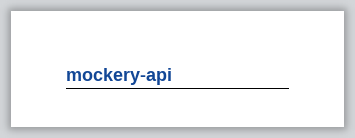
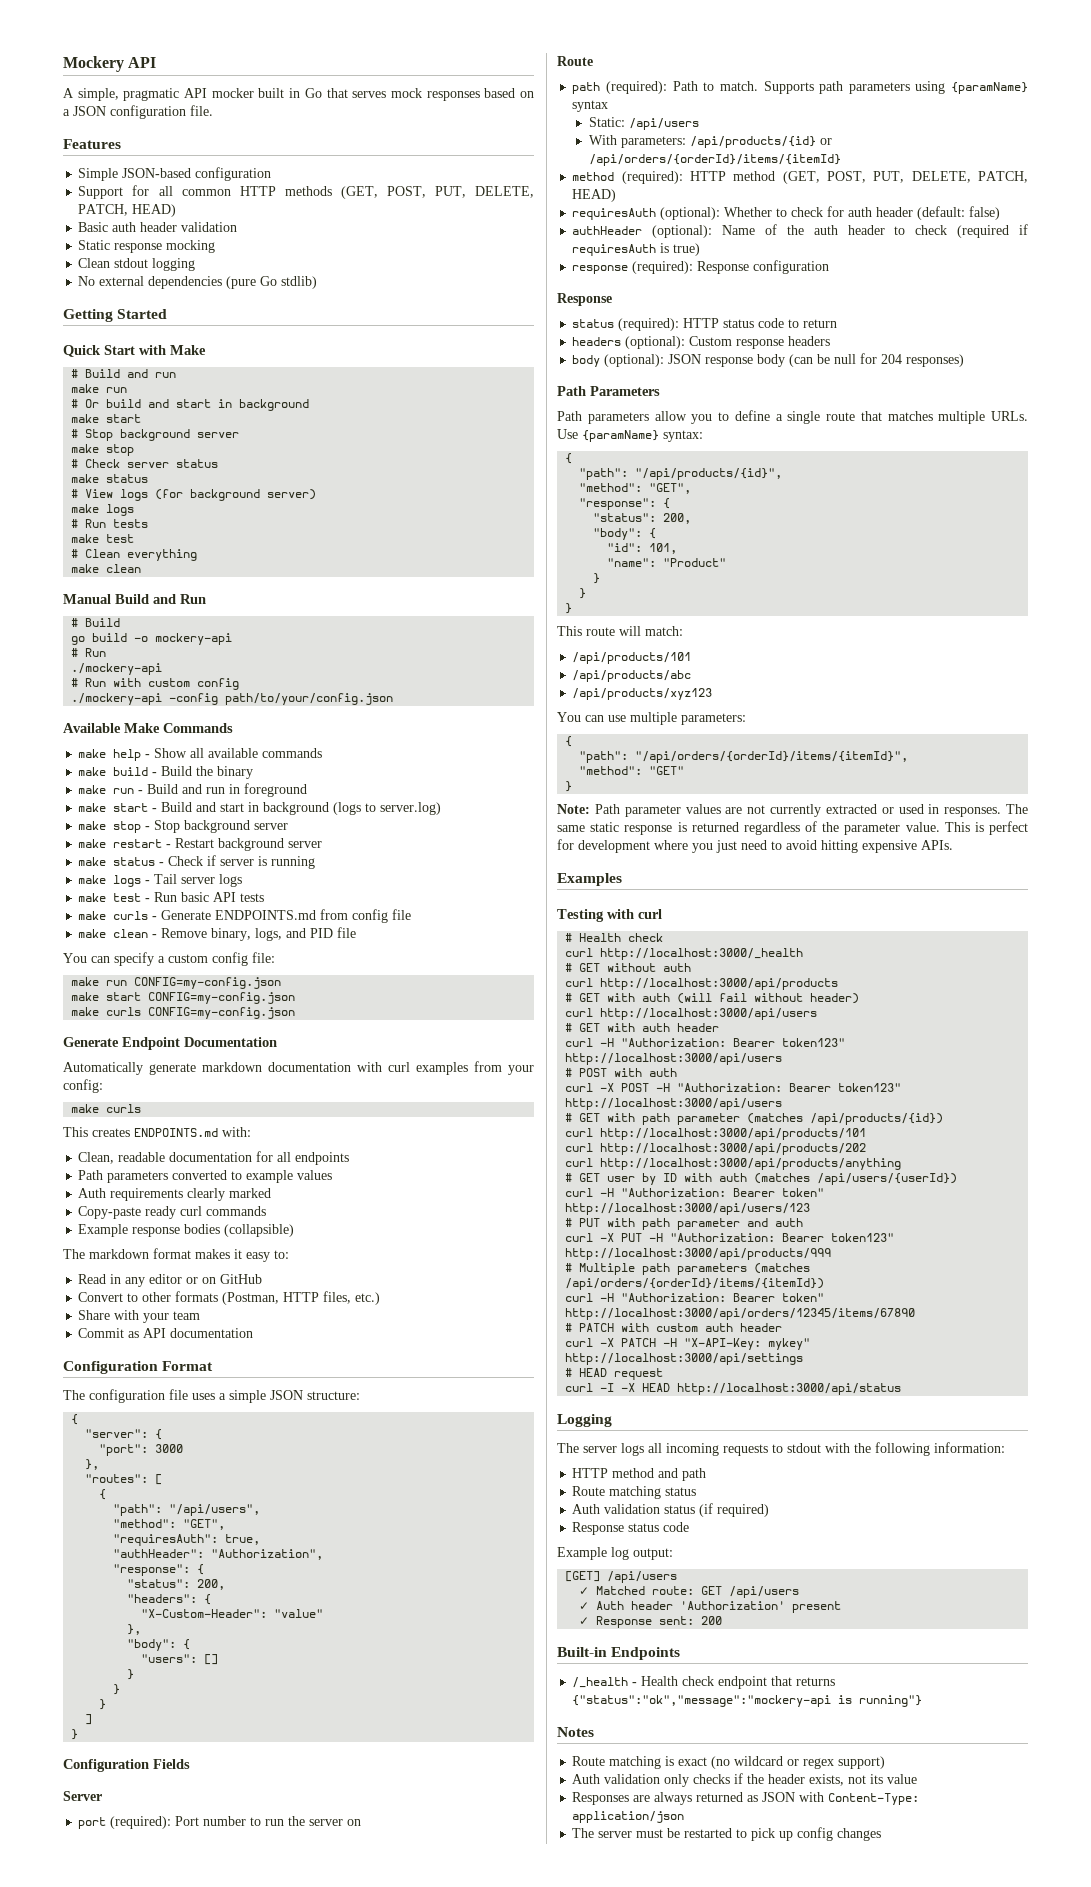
[66,68,172,85] mockery-api -> [63,56,157,72] [63,88,534,101] [63,105,213,119] [63,139,121,149] [78,167,272,181] [78,185,534,199] [78,204,177,217] [78,222,238,232] [78,240,216,253] [78,258,196,271] [78,276,318,289] [63,309,168,322] [63,345,206,357] [71,369,177,378] [71,384,128,393] [71,399,310,411] [71,414,142,423] [71,429,240,441] [71,444,135,456] [71,459,219,468] [71,474,149,483] [71,489,317,501] [71,504,135,516] [71,519,149,528] [71,534,135,543] [71,549,198,561] [71,564,142,573] [63,594,206,604] [71,618,121,627] [71,633,233,645] [71,648,107,657] [71,663,163,675] [71,678,240,690] [71,693,394,705] [63,723,233,733] [78,748,323,761] [78,766,254,779] [78,783,308,797] [78,802,442,815] [78,820,289,833] [78,838,323,851] [78,855,316,869] [78,874,243,887] [78,892,265,902] [78,909,412,923] [78,927,357,941] [63,952,275,966] [71,977,282,989] [71,992,296,1004] [71,1007,296,1019] [63,1037,277,1050] [63,1061,534,1075] [63,1079,103,1093] [71,1104,142,1113] [63,1127,251,1137] [78,1151,350,1165] [78,1170,333,1183] [78,1188,272,1201] [78,1206,267,1219] [78,1224,295,1237] [63,1248,289,1262] [78,1274,263,1287] [78,1291,381,1305] [78,1310,201,1323] [78,1328,254,1338] [63,1361,214,1374] [63,1389,360,1403] [71,1414,79,1425] [85,1429,163,1440] [99,1444,184,1456] [85,1459,100,1470] [85,1474,163,1485] [99,1489,107,1500] [113,1504,261,1516] [113,1519,226,1530] [113,1534,261,1546] [113,1549,324,1560] [113,1564,205,1576] [127,1579,226,1590] [127,1594,212,1605] [141,1609,324,1618] [127,1624,142,1635] [127,1639,191,1651] [141,1654,219,1665] [127,1669,135,1680] [113,1684,121,1695] [99,1699,107,1710] [85,1714,93,1725] [71,1729,79,1740] [63,1759,190,1772] [63,1791,102,1801] [78,1816,362,1829] [557,56,593,66] [572,81,1028,94] [572,100,609,112] [588,117,699,130] [588,135,832,148] [588,154,841,166] [572,171,1028,184] [572,189,617,202] [572,206,1001,220] [572,224,1028,238] [572,243,701,256] [572,260,830,274] [557,293,612,306] [572,318,838,331] [572,336,831,349] [572,353,965,367] [557,386,660,396] [557,410,1028,424] [557,429,703,442] [565,453,573,464] [579,468,783,480] [579,483,692,494] [579,498,671,510] [593,513,692,524] [593,528,657,540] [607,543,678,554] [607,558,727,567] [593,573,601,584] [579,588,587,599] [565,603,573,614] [557,626,683,636] [572,652,692,664] [572,670,692,682] [572,688,713,700] [557,712,746,725] [565,736,573,747] [579,751,909,763] [579,766,685,775] [565,781,573,792] [557,804,1028,817] [557,821,1028,835] [557,839,953,853] [557,873,622,886] [557,909,662,922] [565,933,664,942] [565,948,804,960] [565,963,692,972] [565,978,839,990] [565,993,860,1004] [565,1008,818,1020] [565,1023,720,1032] [565,1038,846,1047] [565,1053,783,1065] [565,1068,678,1077] [565,1083,902,1092] [565,1098,783,1110] [565,1113,944,1125] [565,1128,867,1140] [565,1143,867,1155] [565,1158,902,1170] [565,1173,958,1185] [565,1188,825,1197] [565,1203,811,1215] [565,1218,804,1230] [565,1233,895,1242] [565,1248,832,1260] [565,1263,811,1275] [565,1278,825,1290] [565,1293,825,1302] [565,1308,916,1320] [565,1323,783,1332] [565,1338,811,1350] [565,1353,804,1365] [565,1368,664,1380] [565,1383,902,1395] [557,1414,612,1427] [557,1442,1005,1456] [572,1468,707,1481] [572,1486,697,1499] [572,1503,770,1517] [572,1522,690,1535] [557,1547,673,1560] [565,1571,678,1583] [579,1586,800,1598] [579,1601,842,1613] [579,1616,723,1628] [557,1647,681,1660] [572,1676,836,1689] [572,1695,923,1707] [557,1727,594,1737] [572,1756,886,1769] [572,1773,918,1787] [572,1792,920,1805] [572,1811,685,1823] [572,1827,882,1841] Mockery API // A simple, pragmatic API mocker built in Go that serves mock responses based on a JSON configuration file. // Features // Simple JSON-based configuration // Support for all common HTTP methods (GET, POST, PUT, DELETE, PATCH, HEAD) // Basic auth header validation // Static response mocking // Clean stdout logging // No external dependencies (pure Go stdlib) // Getting Started // Quick Start with Make // # Build and run // make run // # Or build and start in background // make start // # Stop background server // make stop // # Check server status // make status // # View logs (for background server) // make logs // # Run tests // make test // # Clean everything // make clean // Manual Build and Run // # Build // go build -o mockery-api // # Run // ./mockery-api // # Run with custom config // ./mockery-api -config path/to/your/config.json // Available Make Commands // make help - Show all available commands // make build - Build the binary // make run - Build and run in foreground // make start - Build and start in background (logs to server.log) // make stop - Stop background server // make restart - Restart background server // make status - Check if server is running // make logs - Tail server logs // make test - Run basic API tests // make curls - Generate ENDPOINTS.md from config file // make clean - Remove binary, logs, and PID file // You can specify a custom config file: // make run CONFIG=my-config.json // make start CONFIG=my-config.json // make curls CONFIG=my-config.json // Generate Endpoint Documentation // Automatically generate markdown documentation with curl examples from your config: // make curls // This creates ENDPOINTS.md with: // Clean, readable documentation for all endpoints // Path parameters converted to example values // Auth requirements clearly marked // Copy-paste ready curl commands // Example response bodies (collapsible) // The markdown format makes it easy to: // Read in any editor or on GitHub // Convert to other formats (Postman, HTTP files, etc.) // Share with your team // Commit as API documentation // Configuration Format // The configuration file uses a simple JSON structure: // { // "server": { // "port": 3000 // }, // "routes": [ // { // "path": "/api/users", // "method": "GET", // "requiresAuth": true, // "authHeader": "Authorization", // "response": { // "status": 200, // "headers": { // "X-Custom-Header": "value" // }, // "body": { // "users": [] // } // } // } // ] // } // Configuration Fields // Server // port (required): Port number to run the server on // Route // path (required): Path to match. Supports path parameters using {paramName} syntax // Static: /api/users // With parameters: /api/products/{id} or /api/orders/{orderId}/items/{itemId} // method (required): HTTP method (GET, POST, PUT, DELETE, PATCH, HEAD) // requiresAuth (optional): Whether to check for auth header (default: false) // authHeader (optional): Name of the auth header to check (required if requiresAuth is true) // response (required): Response configuration // Response // status (required): HTTP status code to return // headers (optional): Custom response headers // body (optional): JSON response body (can be null for 204 responses) // Path Parameters // Path parameters allow you to define a single route that matches multiple URLs. Use {paramName} syntax: // { // "path": "/api/products/{id}", // "method": "GET", // "response": { // "status": 200, // "body": { // "id": 101, // "name": "Product" // } // } // } // This route will match: // /api/products/101 // /api/products/abc // /api/products/xyz123 // You can use multiple parameters: // { // "path": "/api/orders/{orderId}/items/{itemId}", // "method": "GET" // } // Note: Path parameter values are not currently extracted or used in responses. The same static response is returned regardless of the parameter value. This is perfect for development where you just need to avoid hitting expensive APIs. // Examples // Testing with curl // # Health check // curl http://localhost:3000/_health // # GET without auth // curl http://localhost:3000/api/products // # GET with auth (will fail without header) // curl http://localhost:3000/api/users // # GET with auth header // curl -H "Authorization: Bearer token123" http://localhost:3000/api/users // # POST with auth // curl -X POST -H "Authorization: Bearer token123" http://localhost:3000/api/users // # GET with path parameter (matches /api/products/{id}) // curl http://localhost:3000/api/products/101 // curl http://localhost:3000/api/products/202 // curl http://localhost:3000/api/products/anything // # GET user by ID with auth (matches /api/users/{userId}) // curl -H "Authorization: Bearer token" http://localhost:3000/api/users/123 // # PUT with path parameter and auth // curl -X PUT -H "Authorization: Bearer token123" http://localhost:3000/api/products/999 // # Multiple path parameters (matches /api/orders/{orderId}/items/{itemId}) // curl -H "Authorization: Bearer token" http://localhost:3000/api/orders/12345/items/67890 // # PATCH with custom auth header // curl -X PATCH -H "X-API-Key: mykey" http://localhost:3000/api/settings // # HEAD request // curl -I -X HEAD http://localhost:3000/api/status // Logging // The server logs all incoming requests to stdout with the following information: // HTTP method and path // Route matching status // Auth validation status (if required) // Response status code // Example log output: // [GET] /api/users // ✓ Matched route: GET /api/users // ✓ Auth header 'Authorization' present // ✓ Response sent: 200 // Built-in Endpoints // /_health - Health check endpoint that returns {"status":"ok","message":"mockery-api is running"} // Notes // Route matching is exact (no wildcard or regex support) // Auth validation only checks if the header exists, not its value // Responses are always returned as JSON with Content-Type: application/json // The server must be restarted to pick up config changes

